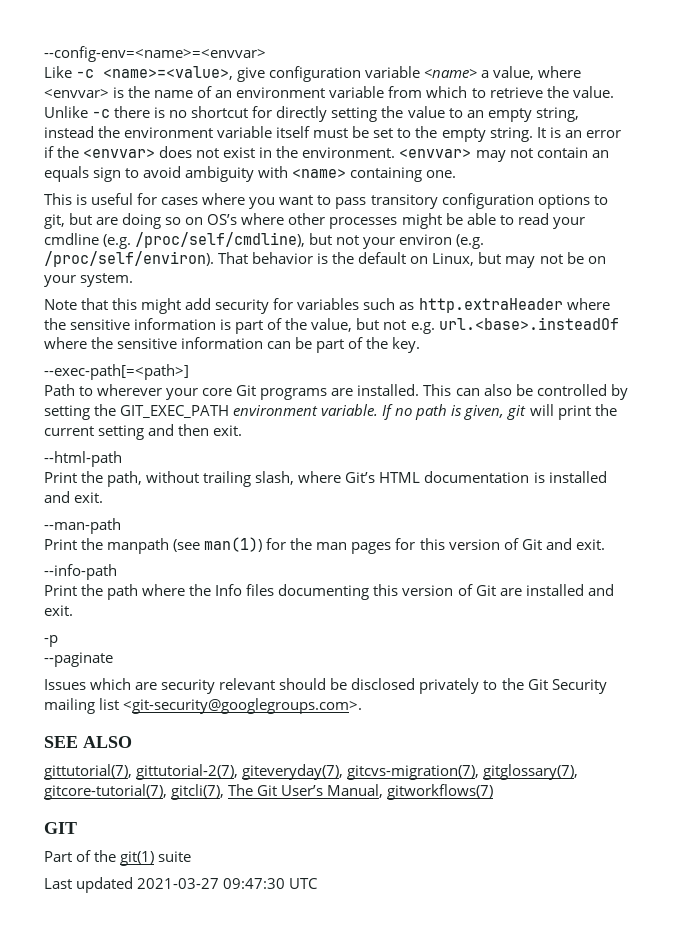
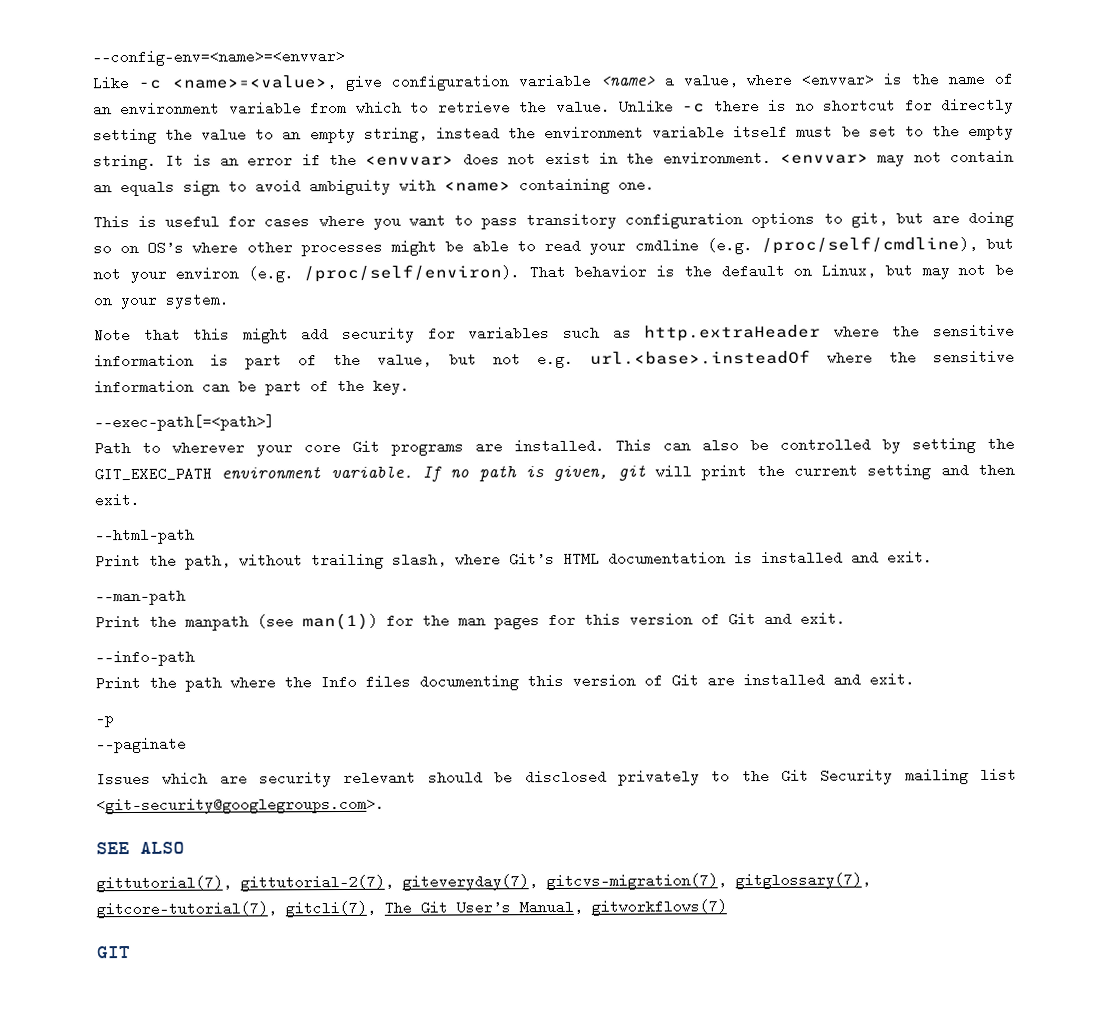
[44,850,192,866] [44,877,319,893] // Part of the git(1) suite // Last updated 2021-03-27 09:47:30 UTC -> (131, 952) none

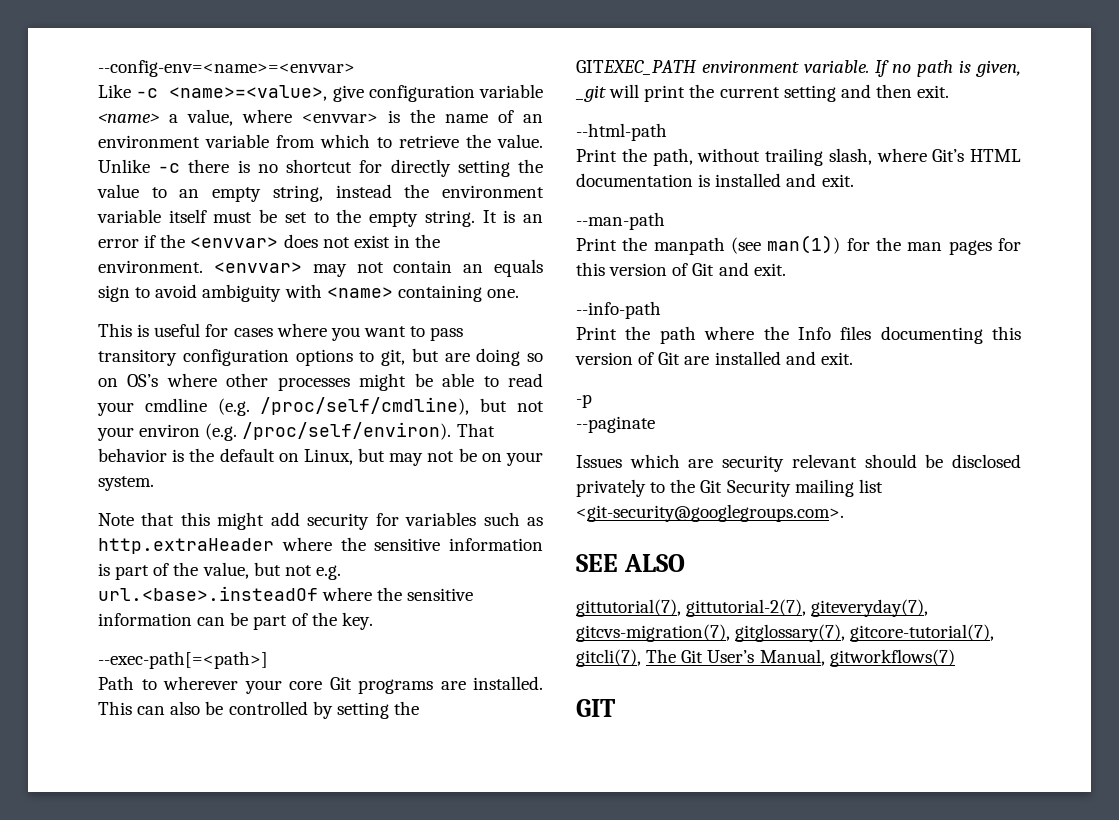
[94,466,212,482] GIT_EXEC_PATH -> [576,60,697,75] GITEXEC_PATH
[617,465,646,481] git -> [575,85,606,102] _git

